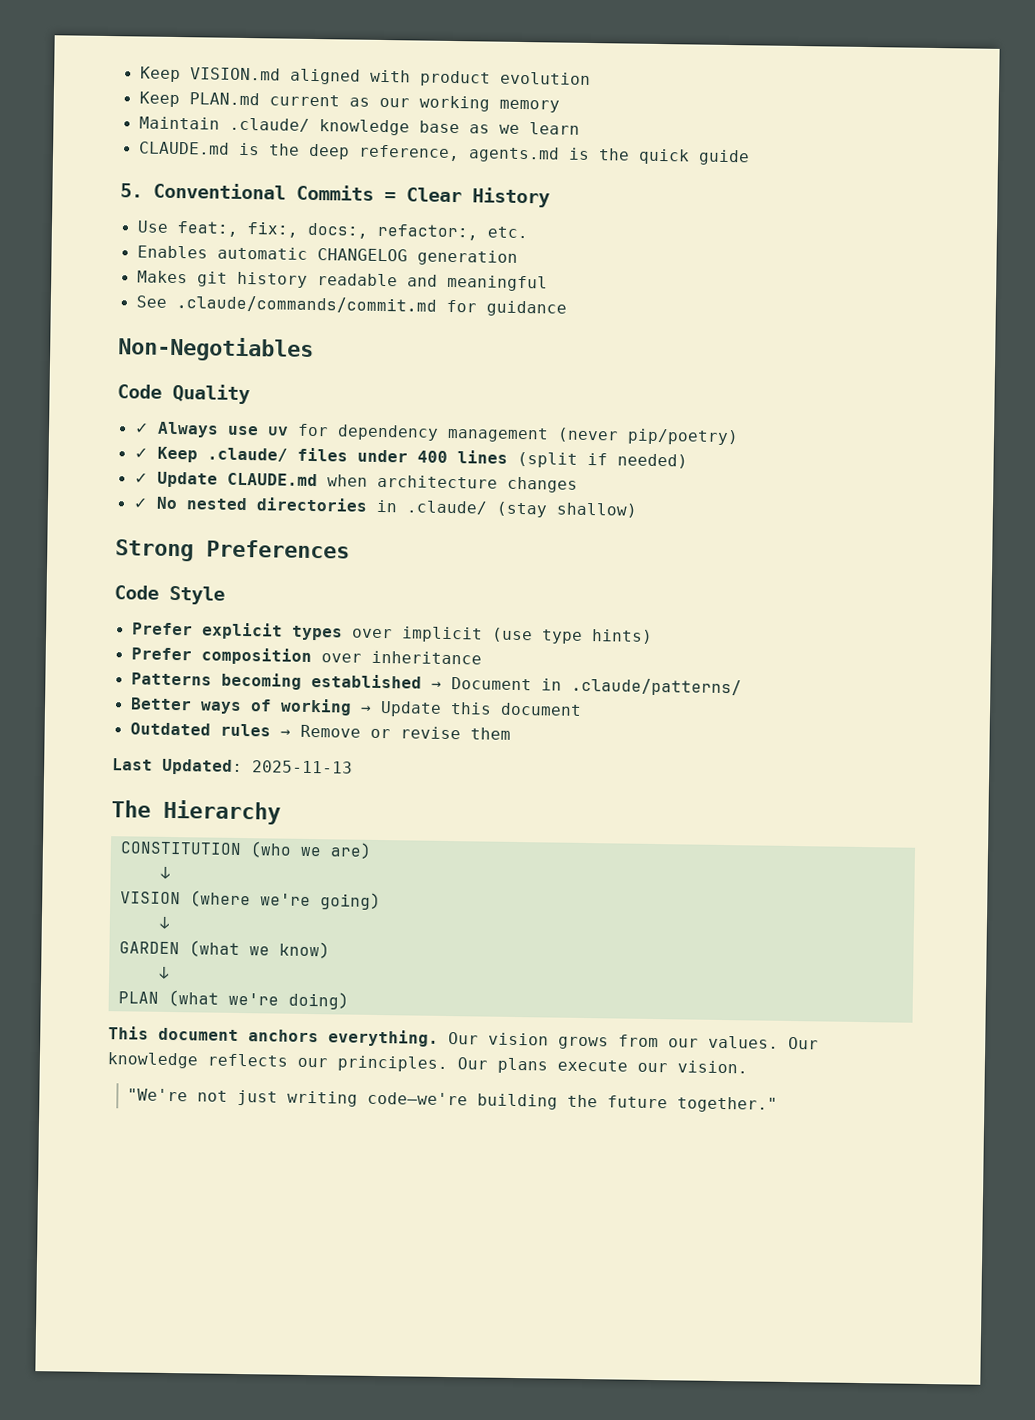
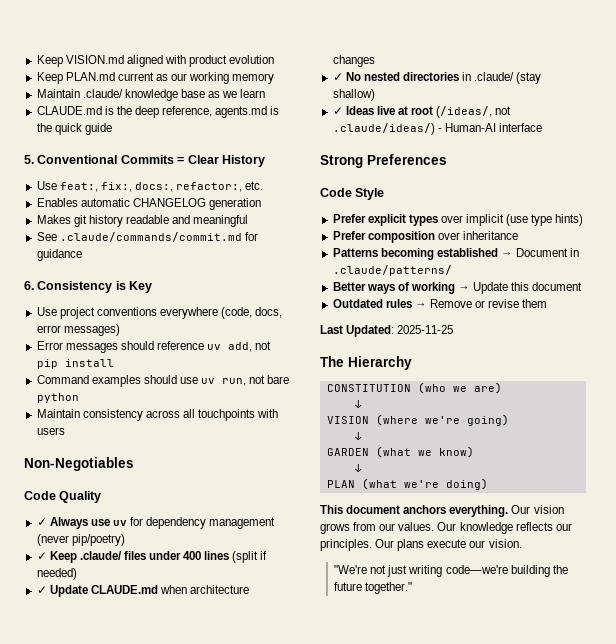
(567, 308) none -> [24,281,153,293] [36,307,283,319] [36,324,120,336] [36,341,272,353] [36,359,114,369] [36,375,290,387] [36,393,79,403] [36,409,279,421] [36,427,65,435] // 6. Consistency is Key // Use project conventions everywhere (code, docs, error messages) // Error messages should reference uv add, not pip install // Command examples should use uv run, not bare python // Maintain consistency across all touchpoints with users
(638, 510) none -> [332,106,512,118] [332,123,542,135] // ✓ Ideas live at root (/ideas/, not .claude/ideas/) - Human-AI interface
[252,760,353,774] 2025-11-13 -> [397,325,454,334] 2025-11-25

